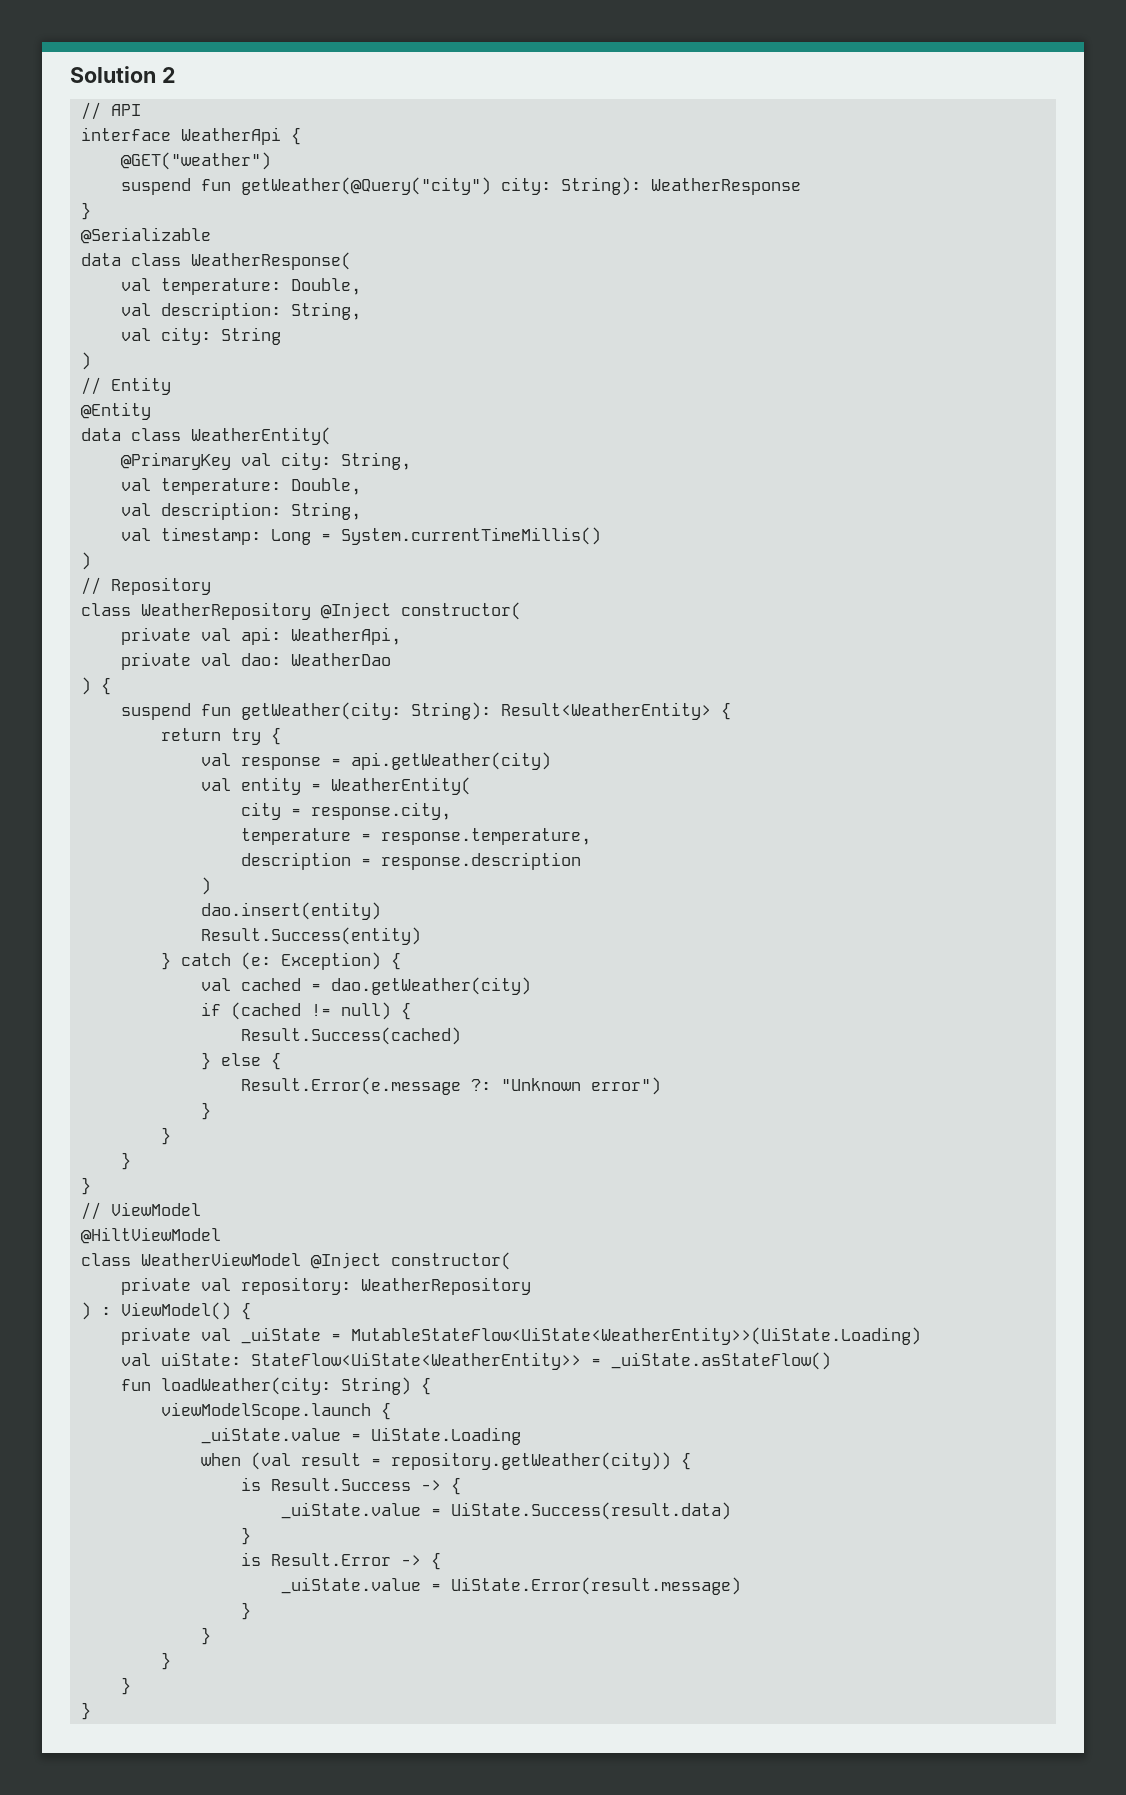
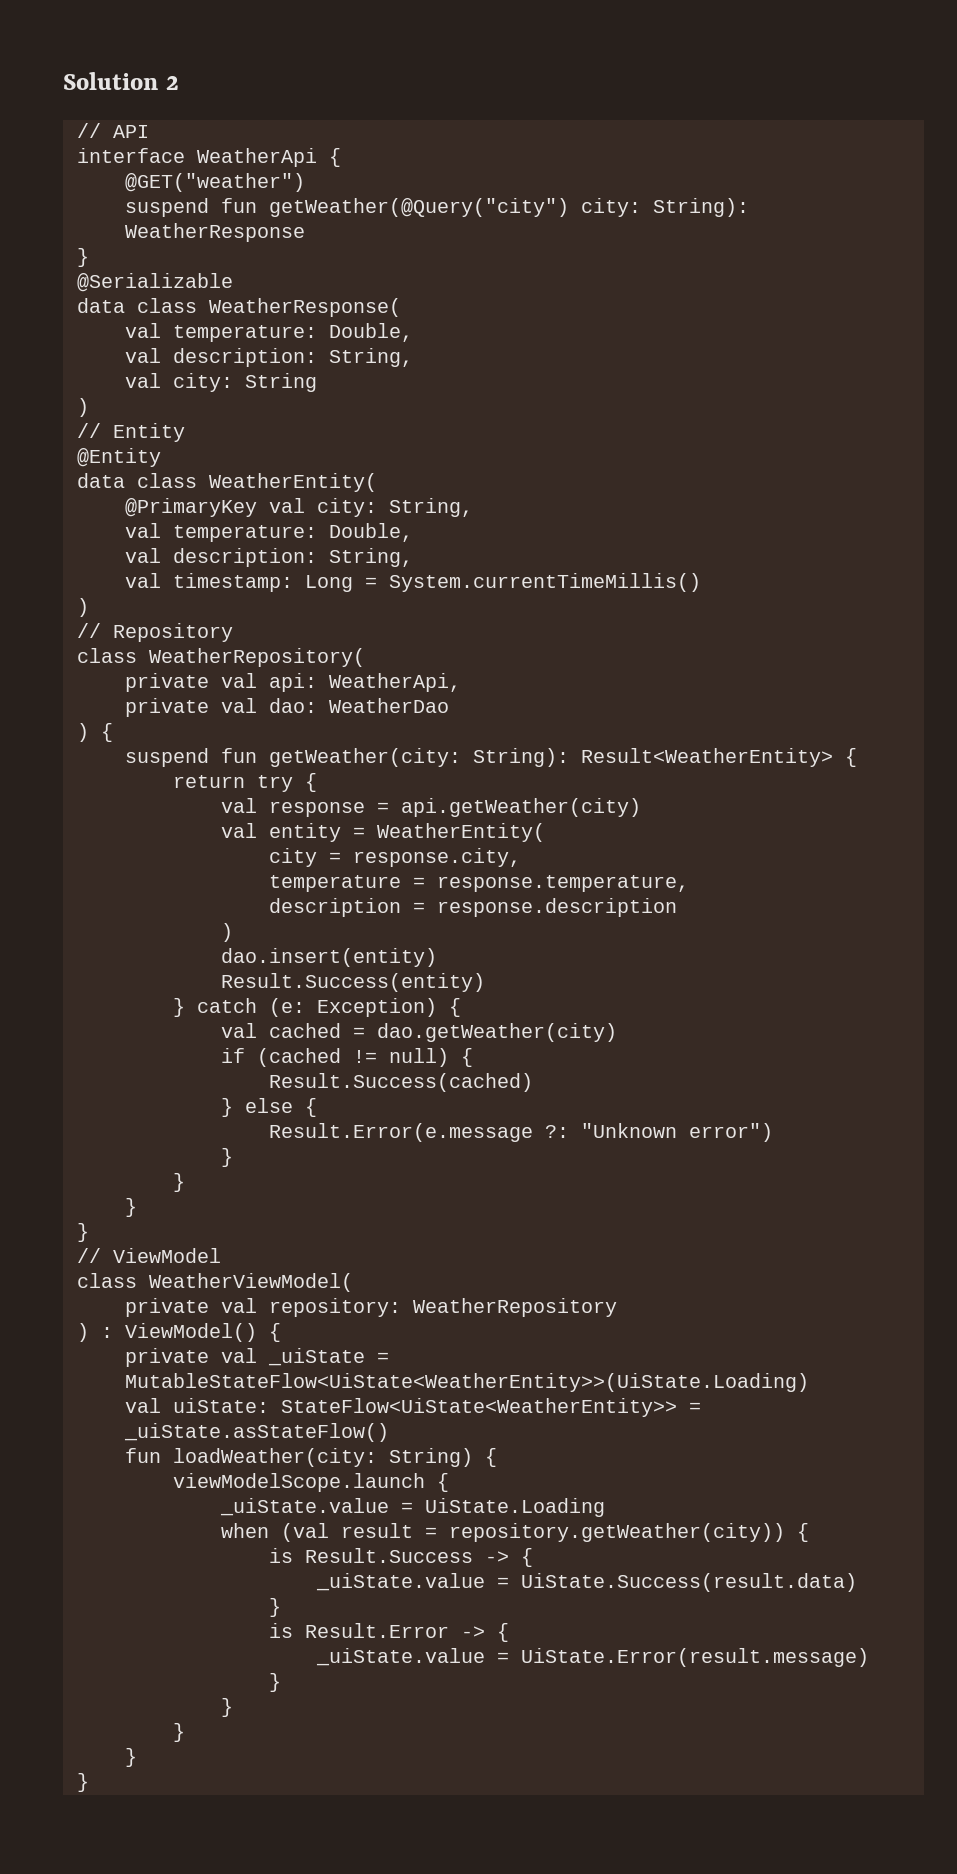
[140,602,521,620] WeatherRepository @Inject constructor( -> [148,648,365,667] WeatherRepository(
[80,1227,221,1244] [80,1252,511,1270] // @HiltViewModel // class WeatherViewModel @Inject constructor( -> [76,1273,353,1292] // class WeatherViewModel(

